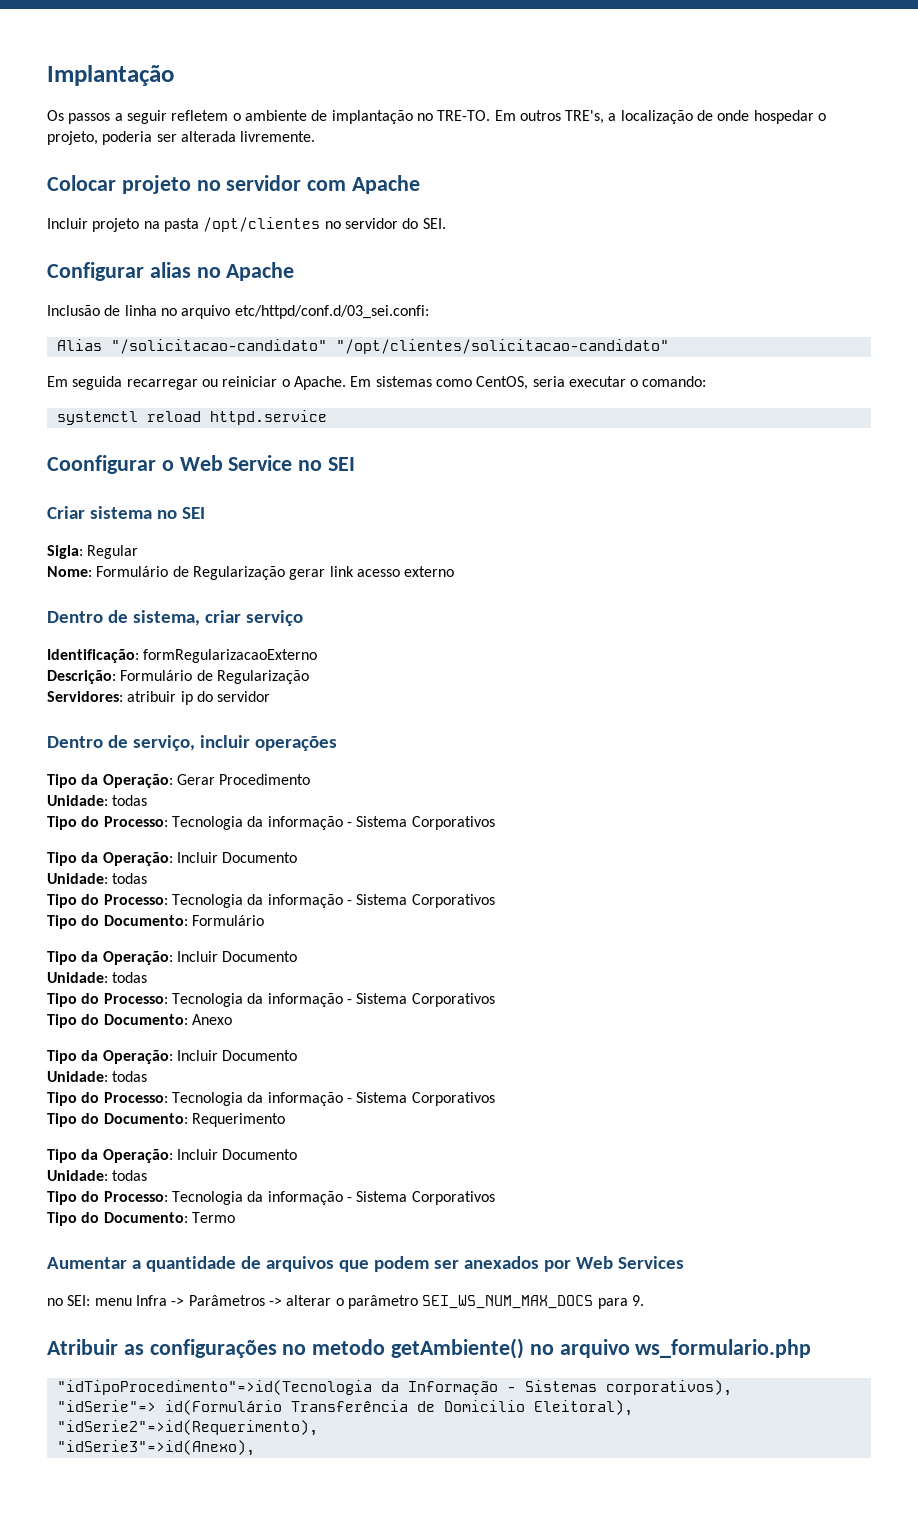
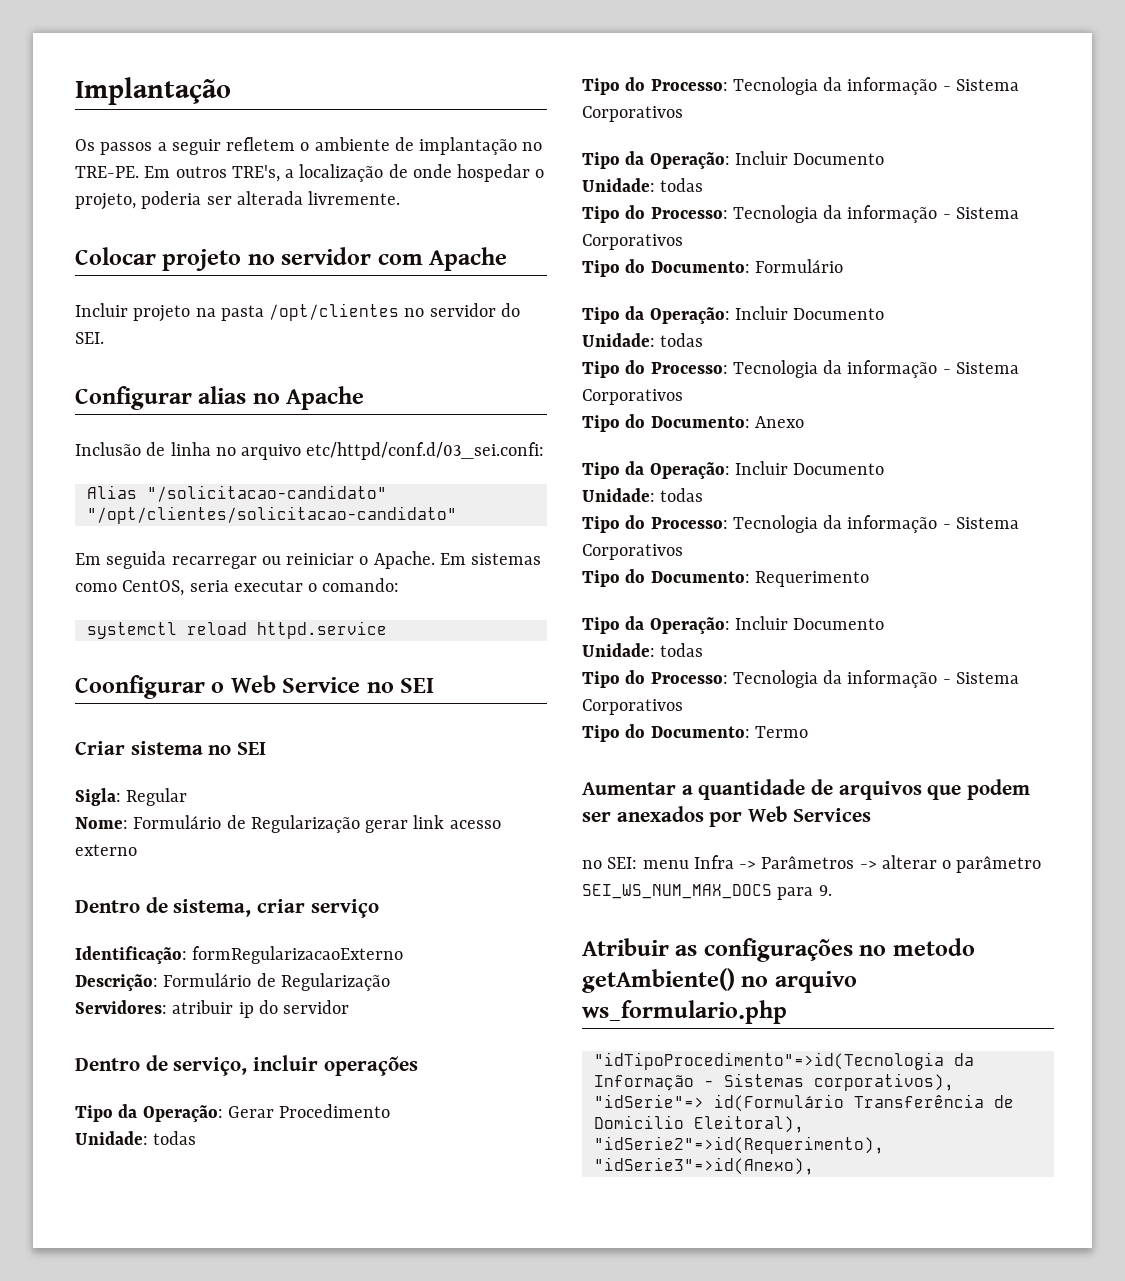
[437,110,491,121] TRE-TO. -> [75,166,139,178] TRE-PE.

